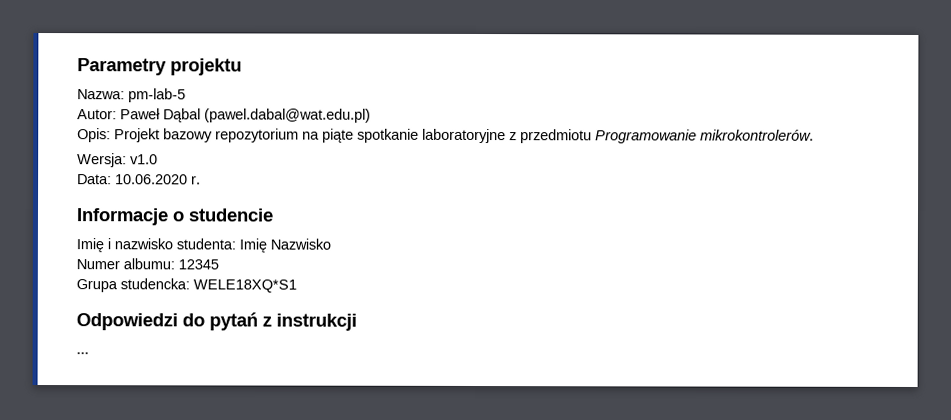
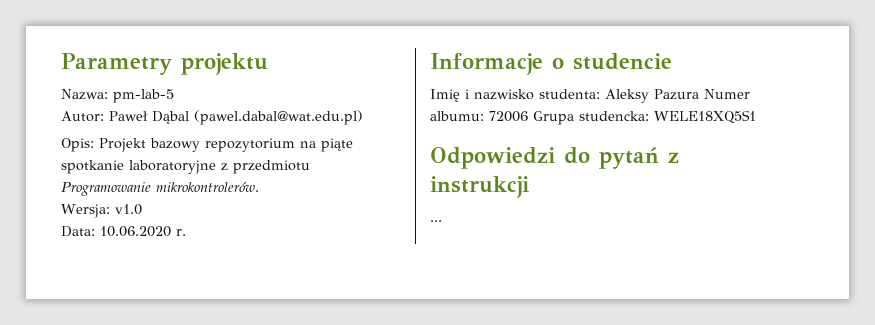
[239,238,331,253] Imię Nazwisko // -> [605,89,699,103] Aleksy Pazura
[178,259,219,270] 12345 // -> [489,111,528,122] 72006
[193,279,297,293] WELE18XQ*S1 -> [654,110,756,124] WELE18XQ5S1

